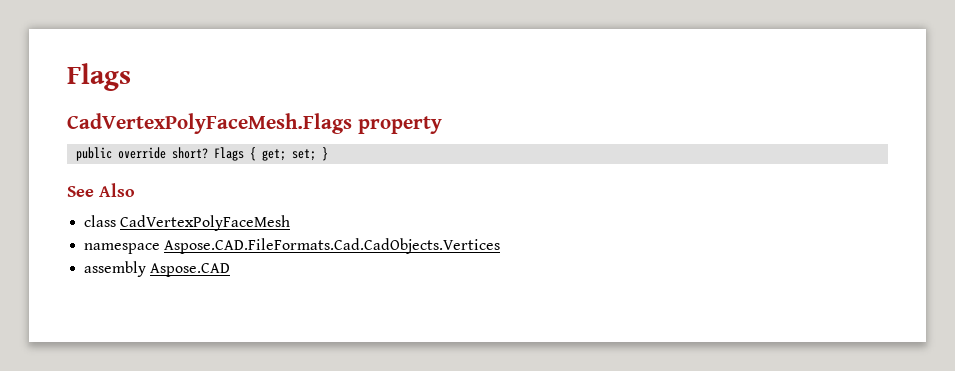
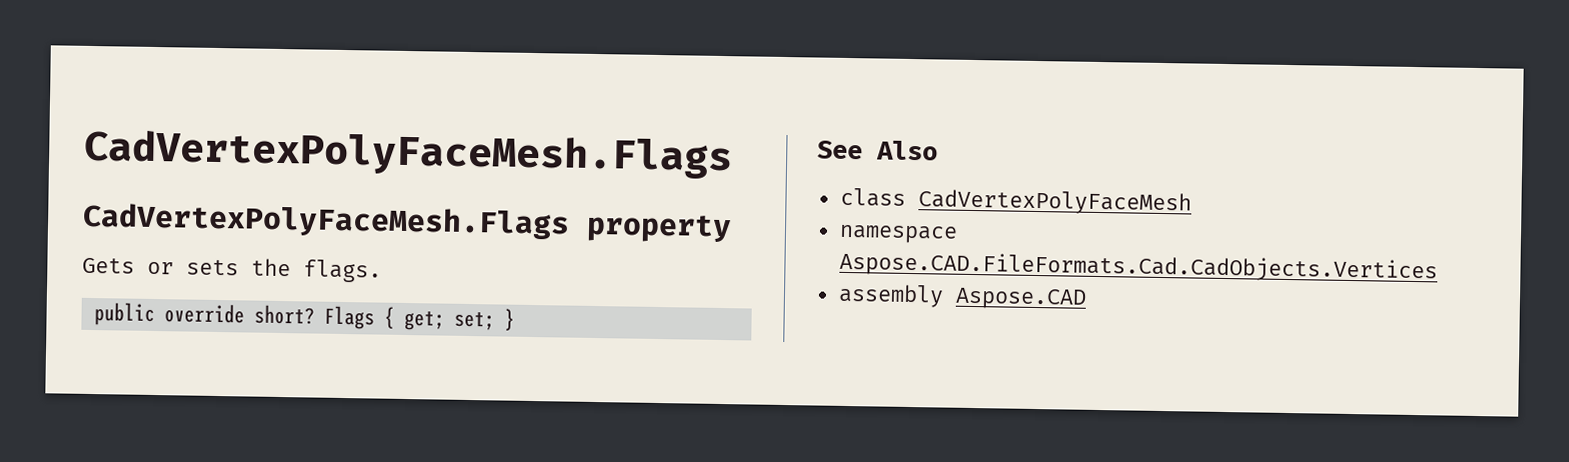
[67,63,131,91] Flags -> [83,129,733,180] CadVertexPolyFaceMesh.Flags
(442, 125) none -> [82,257,382,283] // Gets or sets the flags.

